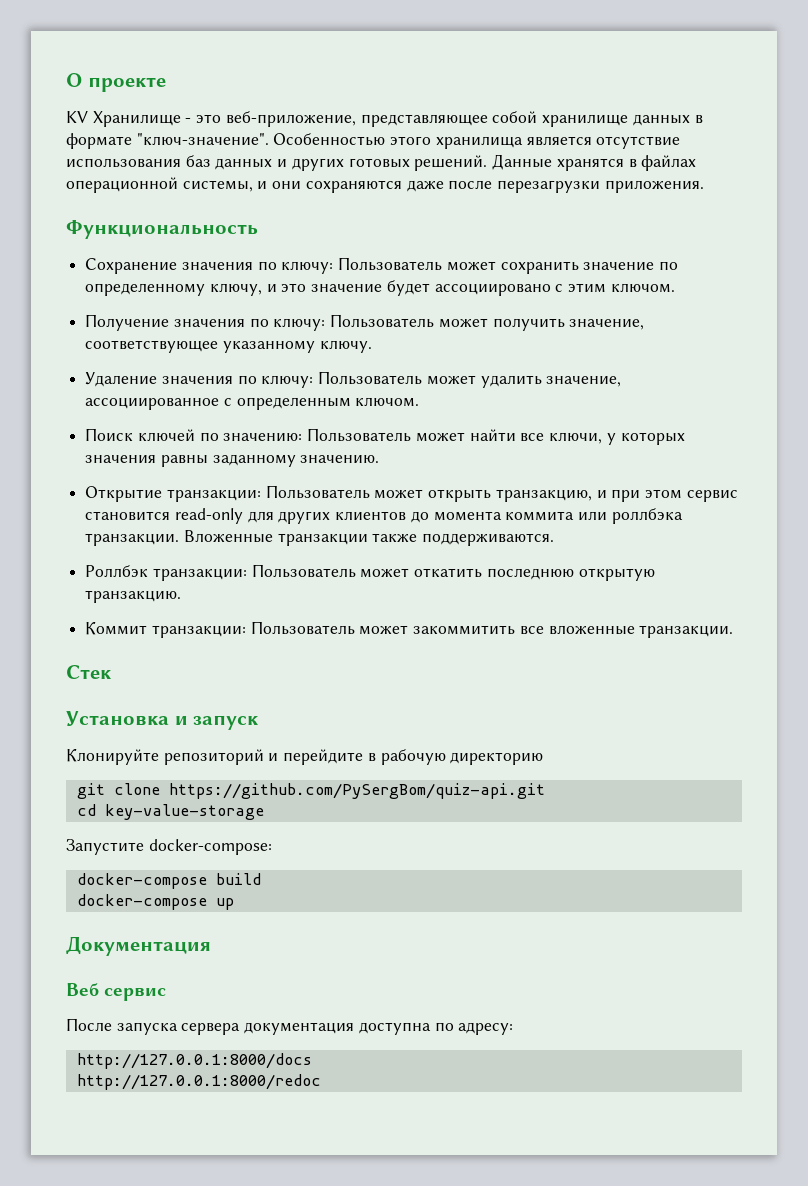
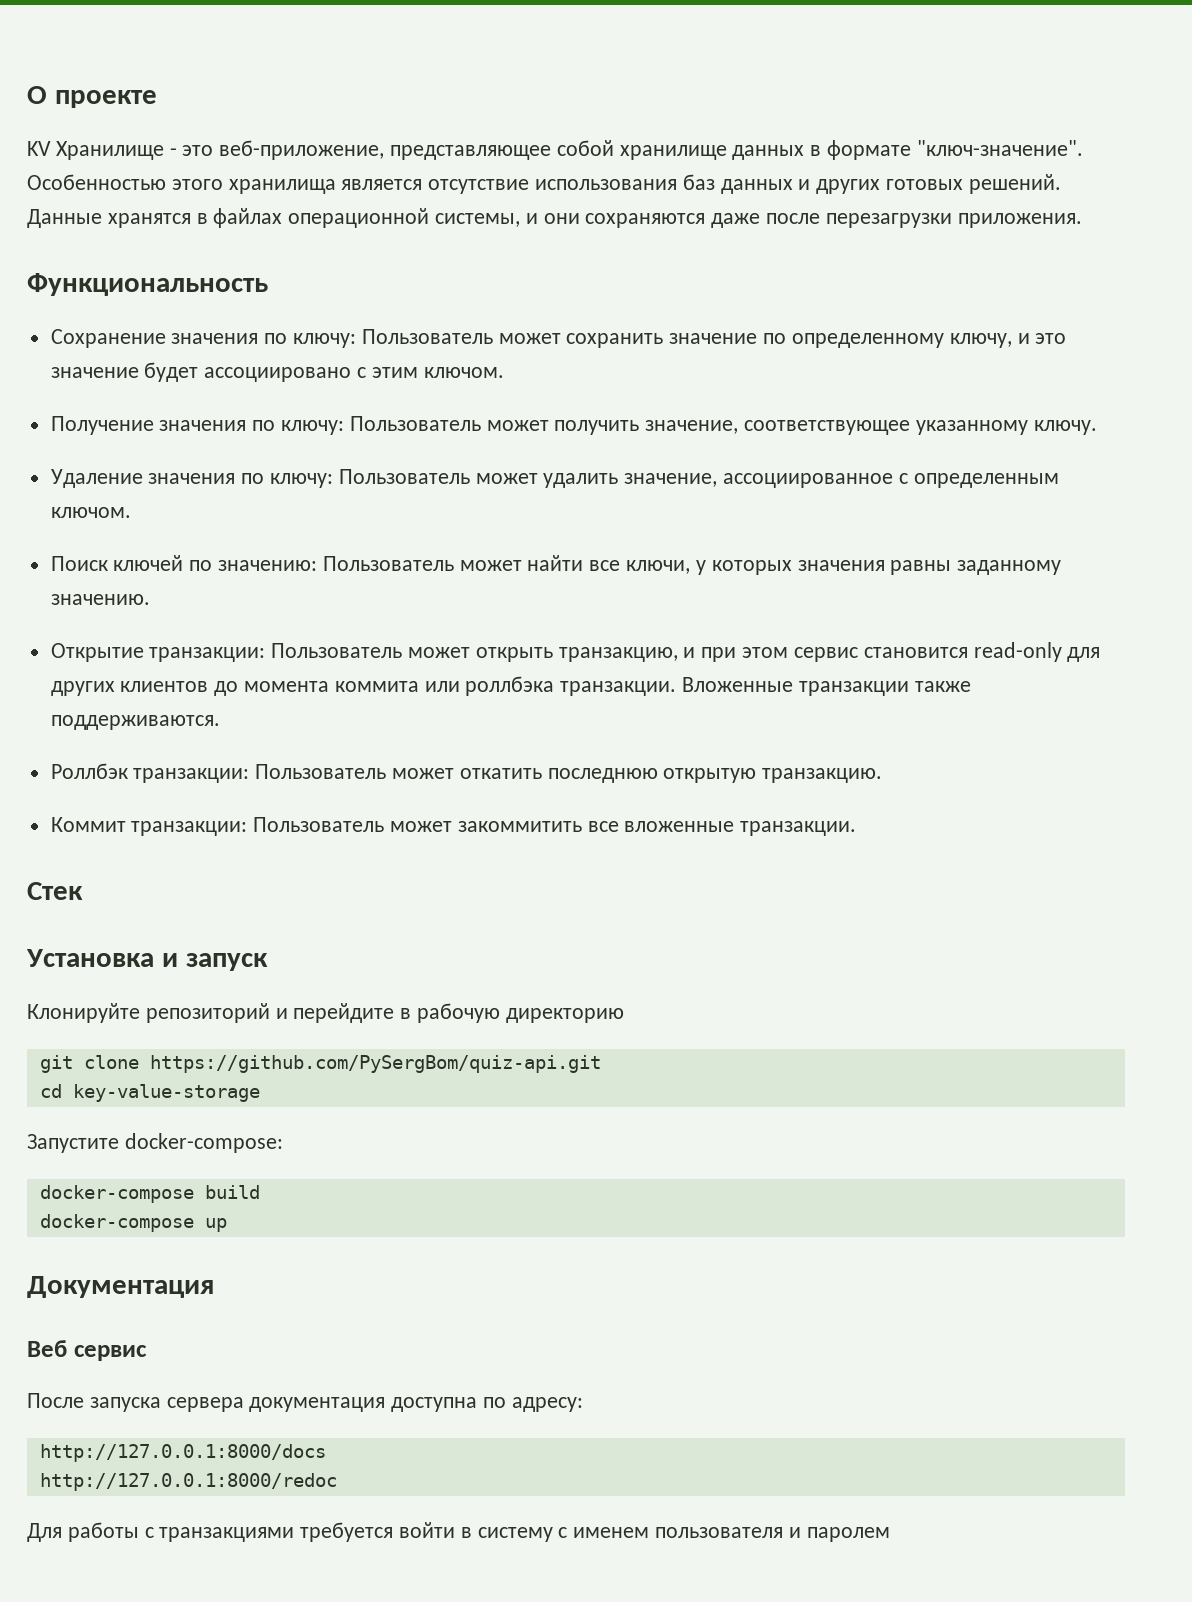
(321, 1082) none -> [27,1522,890,1542] // Для работы с транзакциями требуется войти в систему с именем пользователя и паролем

